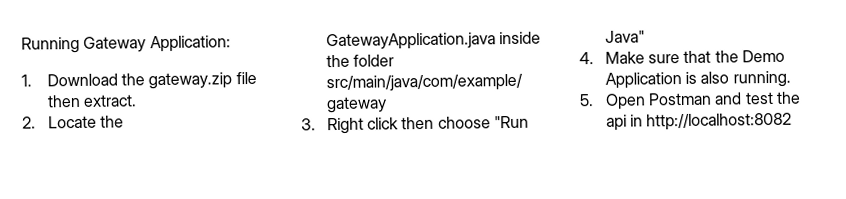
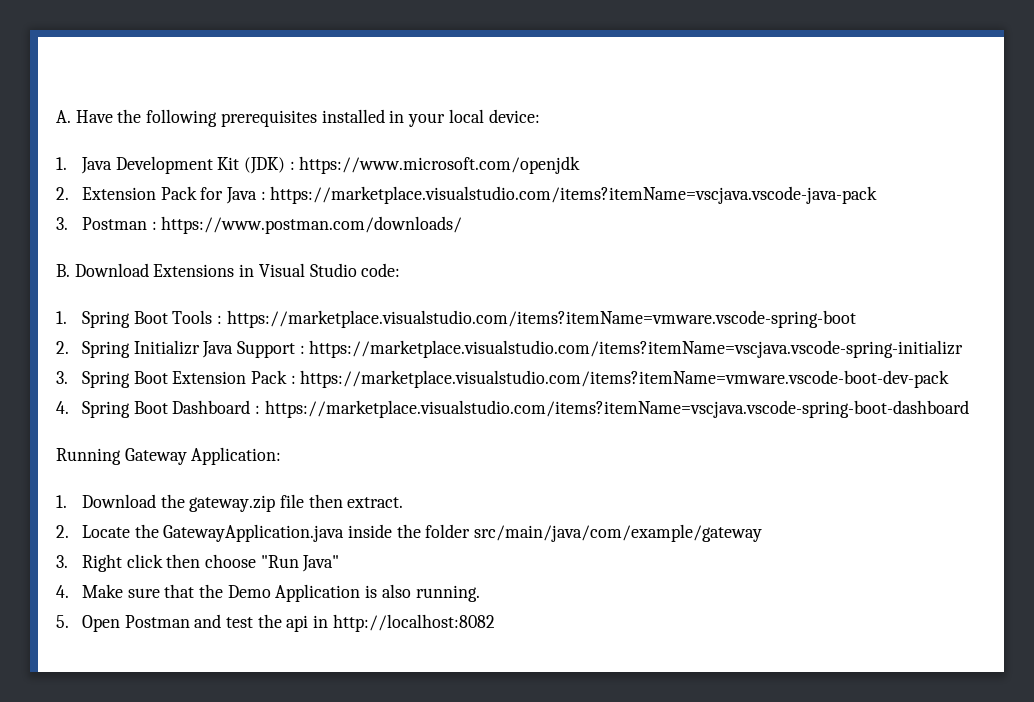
(21, 45) none -> [56,109,540,127] [56,156,581,174] [56,186,878,204] [56,216,463,234] [56,263,401,277] [56,310,856,328] [56,340,964,358] [56,370,950,388] [56,400,969,418] A. Have the following prerequisites installed in your local device: // 1. Java Development Kit (JDK) : https://www.microsoft.com/openjdk // 2. Extension Pack for Java : https://marketplace.visualstudio.com/items?itemName=vscjava.vscode-java-pack // 3. Postman : https://www.postman.com/downloads/ // B. Download Extensions in Visual Studio code: // 1. Spring Boot Tools : https://marketplace.visualstudio.com/items?itemName=vmware.vscode-spring-boot // 2. Spring Initializr Java Support : https://marketplace.visualstudio.com/items?itemName=vscjava.vscode-spring-initializr // 3. Spring Boot Extension Pack : https://marketplace.visualstudio.com/items?itemName=vmware.vscode-boot-dev-pack // 4. Spring Boot Dashboard : https://marketplace.visualstudio.com/items?itemName=vscjava.vscode-spring-boot-dashboard //

